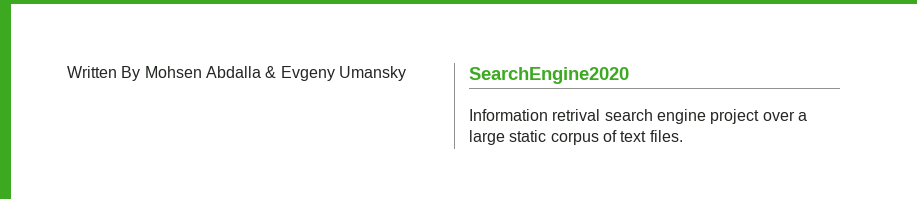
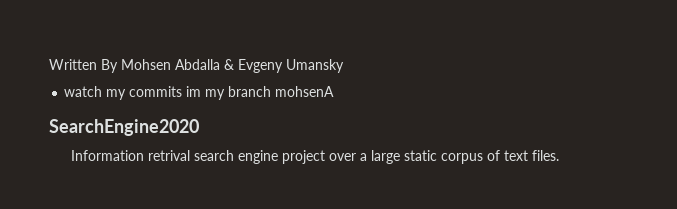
(406, 73) none -> [64,86,335,100] // watch my commits im my branch mohsenA

